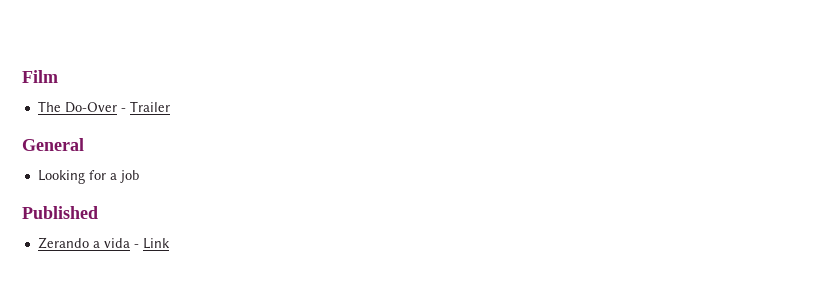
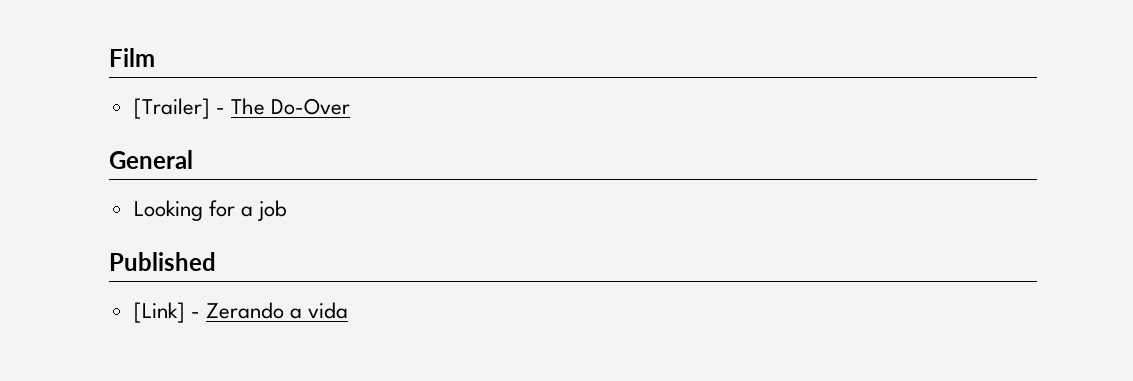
(58, 76) none -> [133,98,225,119] [Trailer] -
[120,101,170,112] - Trailer -> (350, 106) none
(98, 212) none -> [133,302,200,323] [Link] -
[133,238,170,249] - Link -> (349, 310) none

